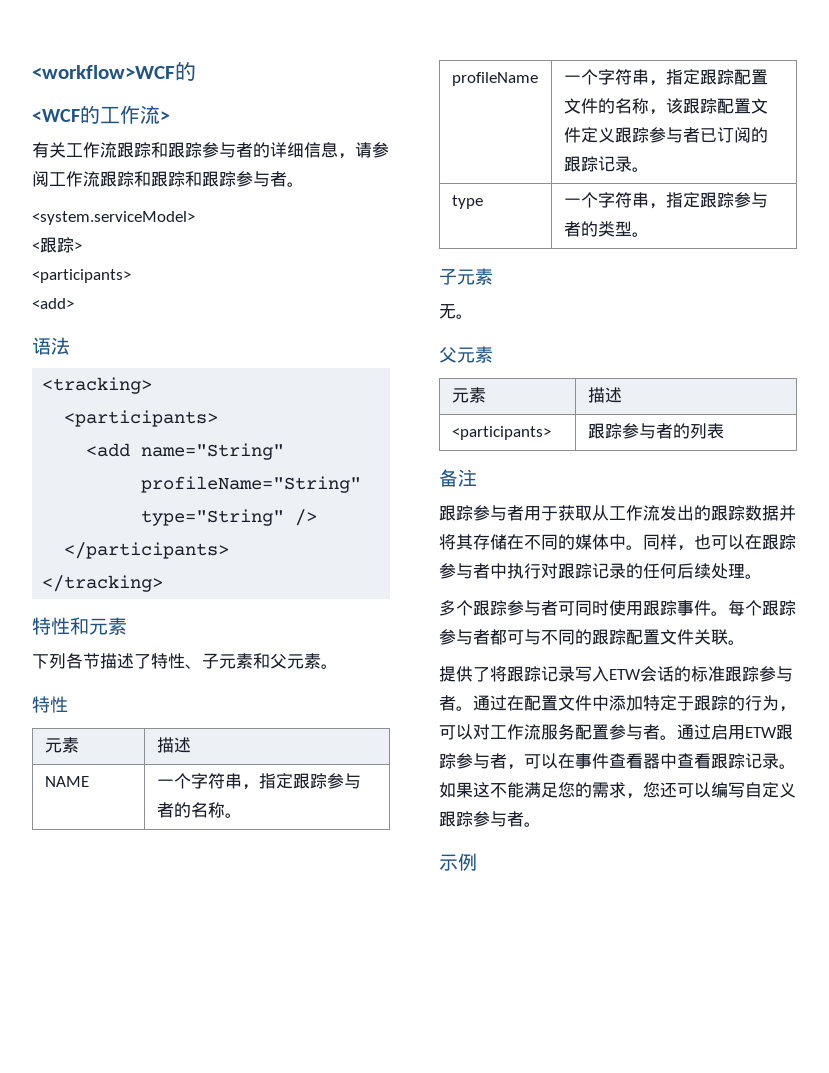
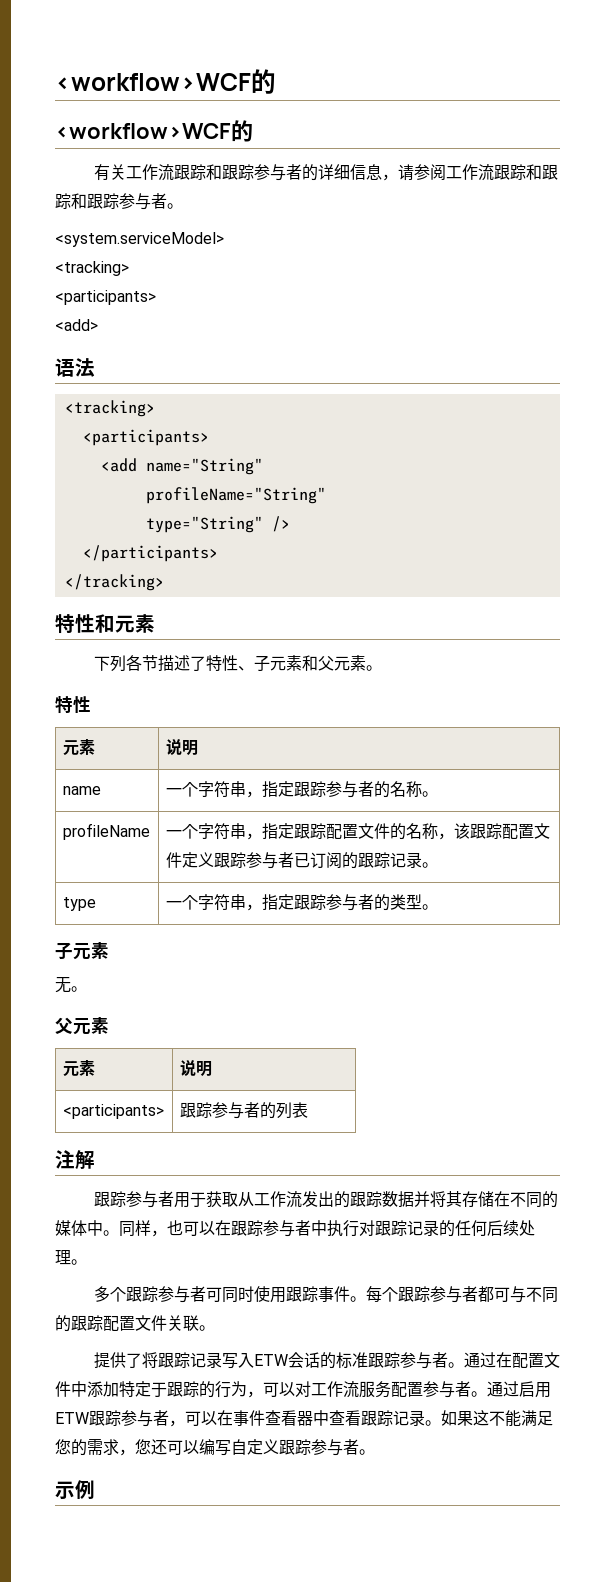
[32,62,196,81] [32,105,170,124] <workflow>WCF的 // <WCF的工作流> -> [55,69,276,94] [55,120,253,142] <workflow>WCF的 // <workflow>WCF的
[32,237,82,253] <跟踪> -> [55,261,129,276] <tracking>
[156,737,191,753] [44,776,89,787] 描述 // NAME -> [165,739,198,756] [62,786,101,795] 说明 // name
[587,387,622,403] 描述 -> [179,1060,212,1077] 说明
[439,469,458,487] 备 -> (308, 1110) none
(477, 478) none -> [75,1150,95,1170] 解

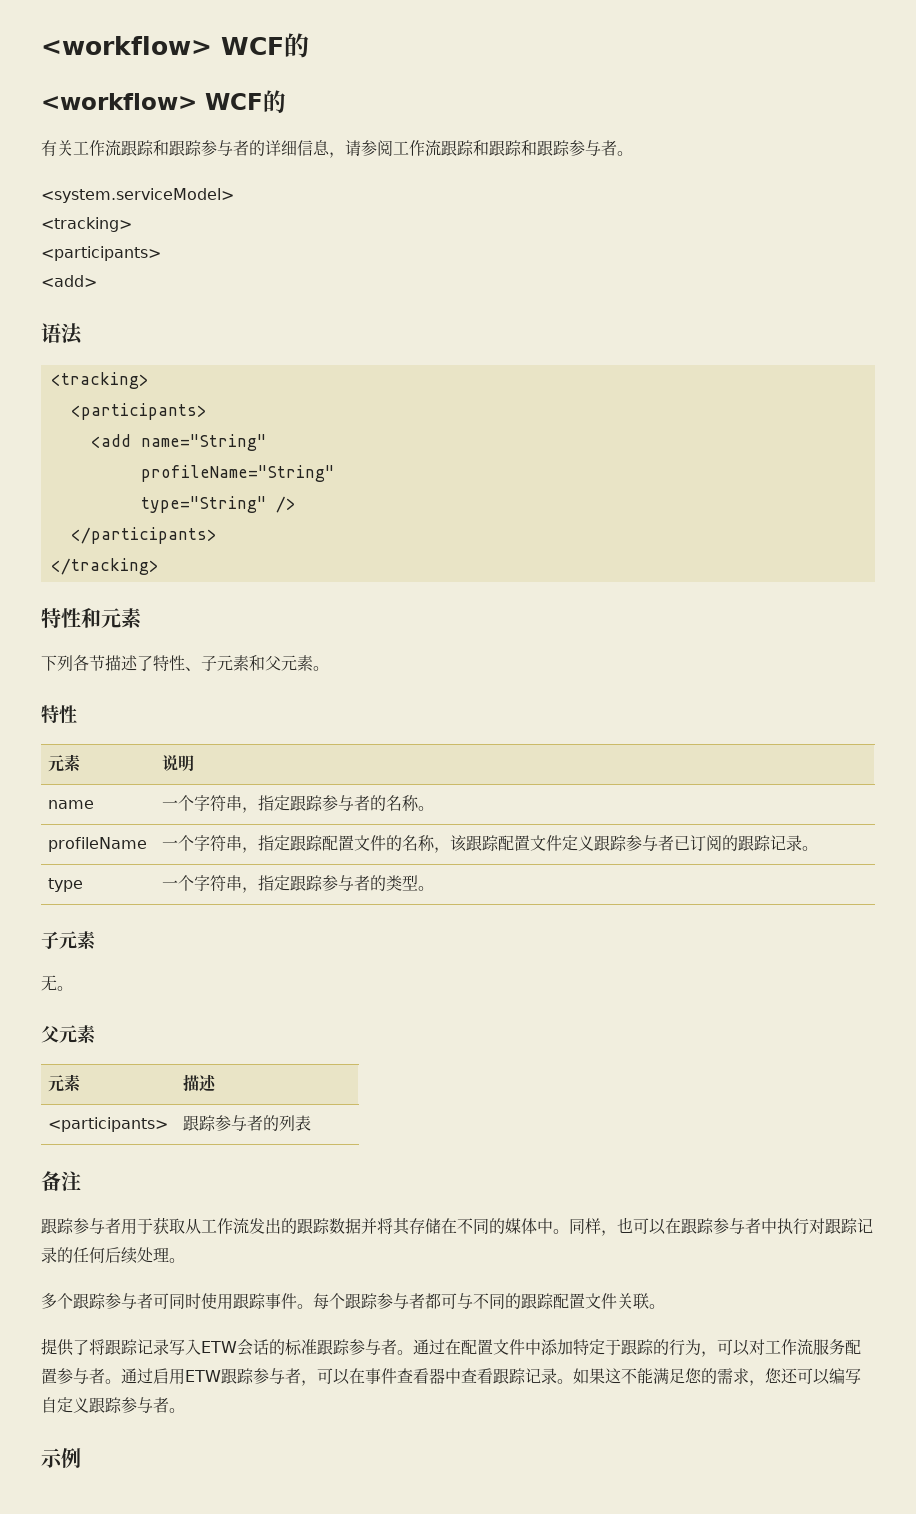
[55,69,276,94] [55,123,231,139] <workflow>WCF的 // <workflow>WCF -> [41,33,309,58] [41,93,263,110] <workflow> WCF的 // <workflow> WCF
[179,1060,212,1077] 说明 -> [183,1074,217,1092] 描述
(308, 1110) none -> [41,1171,61,1191] 备
[75,1150,95,1170] 解 -> (81, 1181) none

